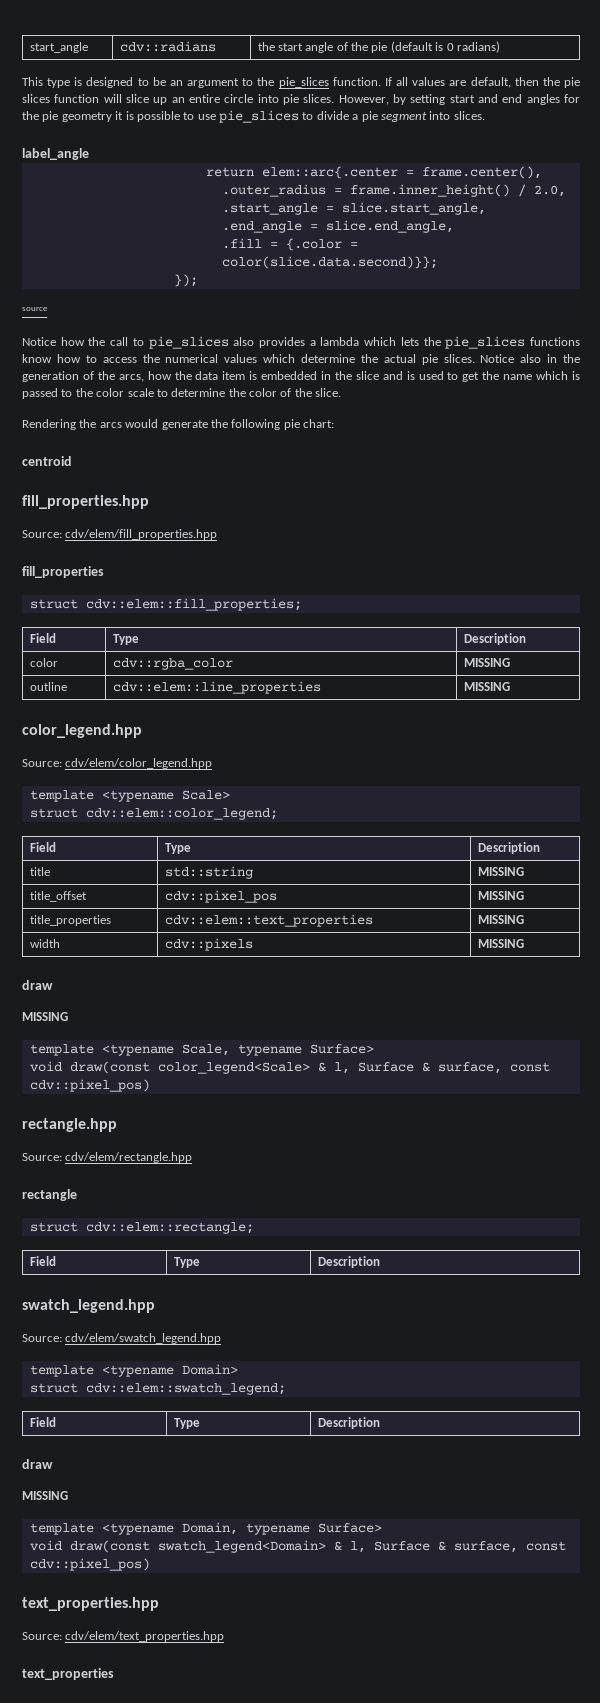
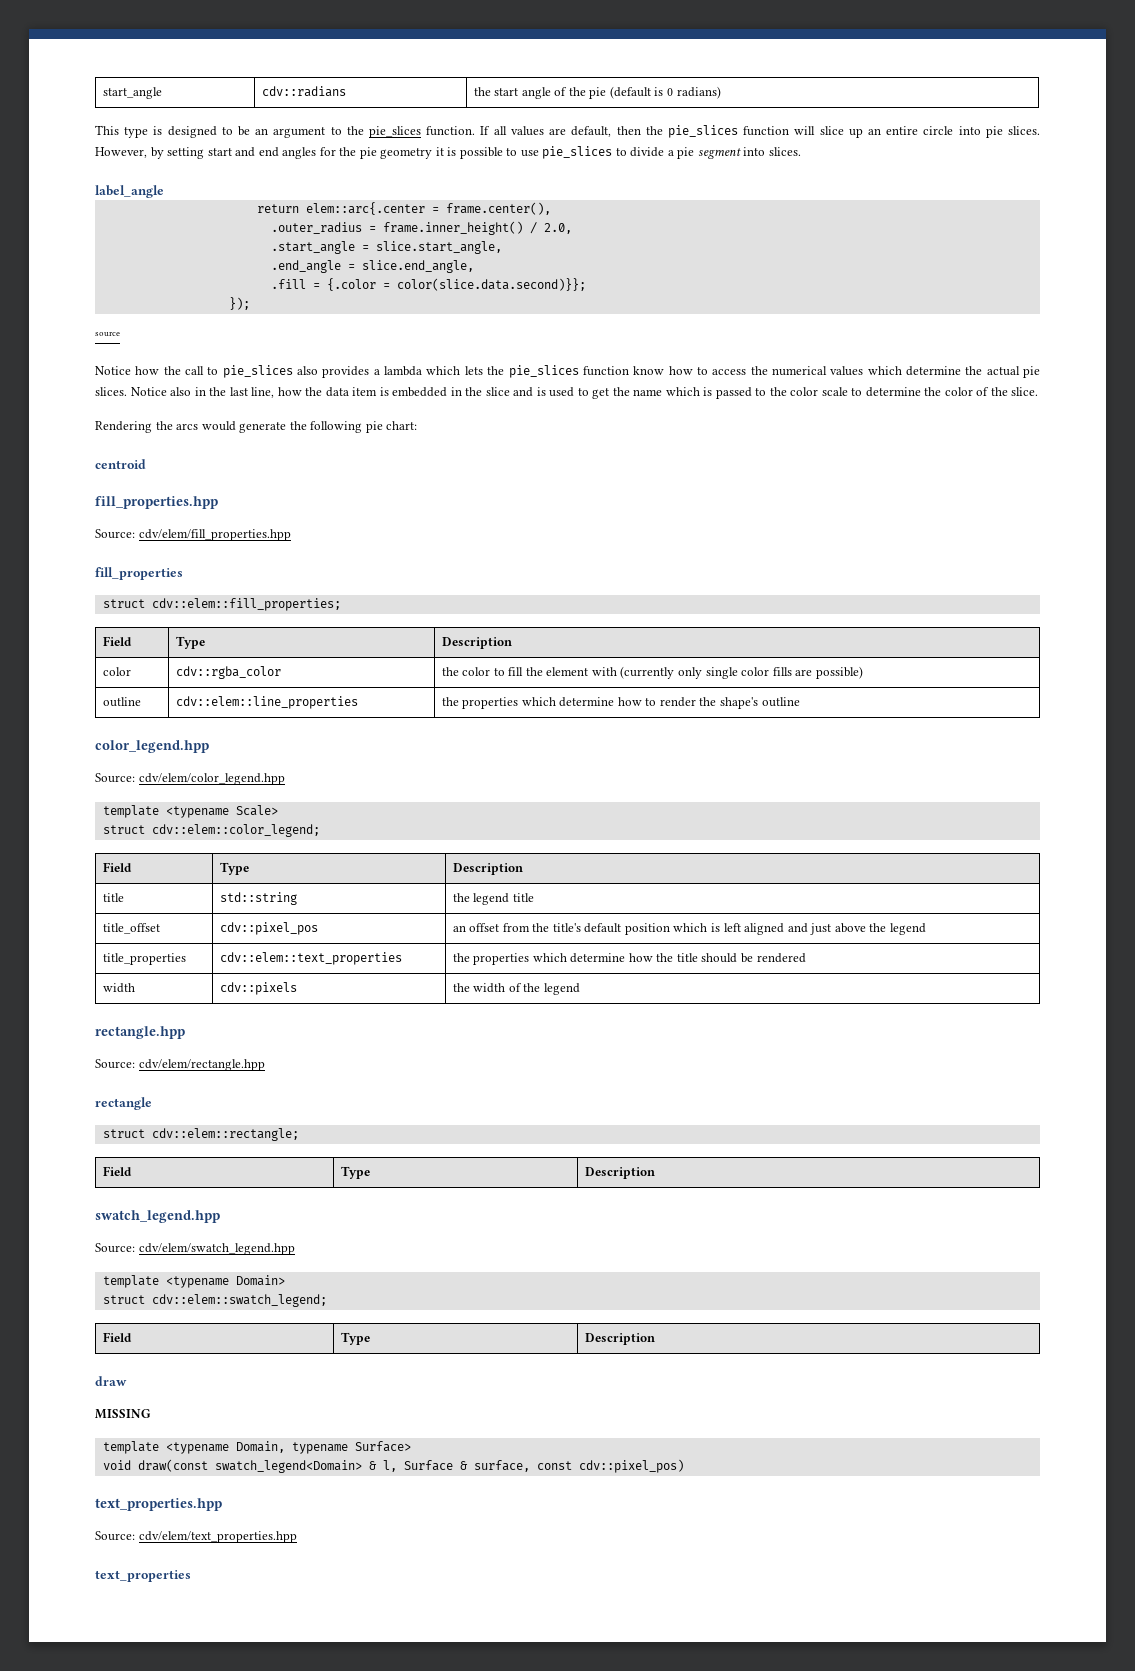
[563,77,580,88] [22,94,50,103] pie slices -> [667,125,738,138] pie_slices
[530,337,580,346] functions -> [582,366,629,376] function
[22,371,144,382] generation of the arcs, -> [229,387,275,398] last line,
[463,658,510,667] [29,682,67,691] [112,681,321,694] [463,682,510,691] MISSING // outline | cdv::elem::line_properties | MISSING -> [441,666,863,679] [102,697,141,707] [175,696,358,709] [441,697,800,709] the color to fill the element with (currently only single color fills are possible) // outline | cdv::elem::line_properties | the properties which determine how to render the shape's outline
[477,867,524,876] MISSING -> [452,893,534,905] the legend title
[477,891,524,900] [29,915,111,926] [164,914,373,927] [477,915,524,924] [29,939,60,948] [164,938,253,951] [477,939,524,948] [22,980,53,990] [22,1012,68,1021] [29,1044,374,1056] [29,1061,550,1074] [29,1079,150,1092] MISSING // title_properties | cdv::elem::text_properties | MISSING // width | cdv::pixels | MISSING // draw // MISSING // template <typename Scale, typename Surface> // void draw(const color_legend<Scale> & l, Surface & surface, const cdv::pixel_pos) -> [452,923,926,935] [102,953,186,965] [219,952,402,965] [452,953,806,965] [102,983,135,993] [219,982,297,995] [452,983,580,995] an offset from the title's default position which is left aligned and just above the legend // title_properties | cdv::elem::text_properties | the properties which determine how the title should be rendered // width | cdv::pixels | the width of the legend

